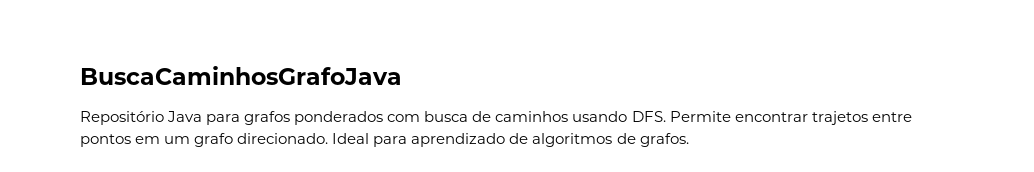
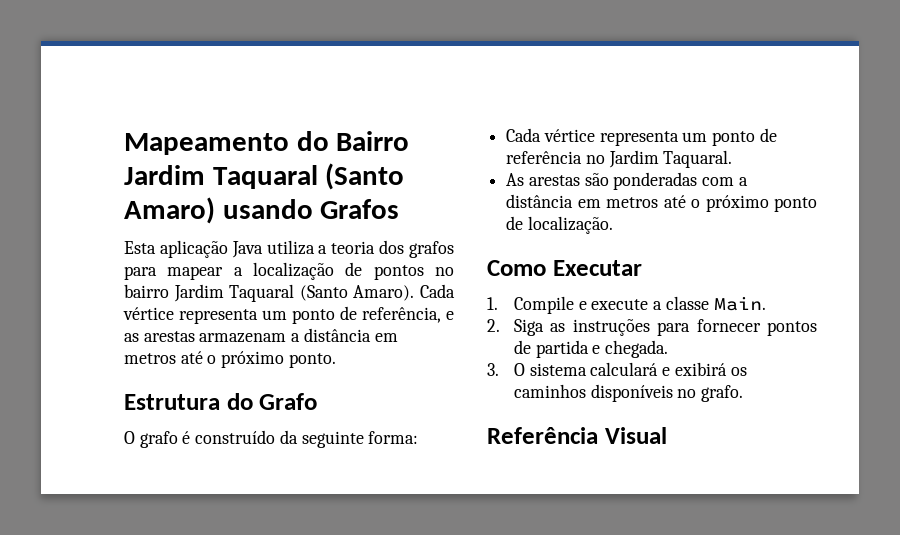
[80,66,402,85] [80,111,912,125] [80,133,689,147] BuscaCaminhosGrafoJava // Repositório Java para grafos ponderados com busca de caminhos usando DFS. Permite encontrar trajetos entre pontos em um grafo direcionado. Ideal para aprendizado de algoritmos de grafos. -> [124,131,410,155] [124,163,405,190] [124,197,400,224] [124,240,454,258] [124,262,454,280] [124,284,455,302] [123,306,454,324] [124,328,398,343] [124,351,336,368] [124,393,318,410] [124,430,419,448] [506,128,777,146] [506,150,733,168] [506,172,748,190] [506,194,817,212] [506,216,613,234] [487,260,642,276] [487,296,766,314] [487,319,817,336] [514,340,669,358] [487,362,747,376] [514,384,744,402] [487,427,667,444] Mapeamento do Bairro Jardim Taquaral (Santo Amaro) usando Grafos // Esta aplicação Java utiliza a teoria dos grafos para mapear a localização de pontos no bairro Jardim Taquaral (Santo Amaro). Cada vértice representa um ponto de referência, e as arestas armazenam a distância em metros até o próximo ponto. // Estrutura do Grafo // O grafo é construído da seguinte forma: // Cada vértice representa um ponto de referência no Jardim Taquaral. // As arestas são ponderadas com a distância em metros até o próximo ponto de localização. // Como Executar // 1. Compile e execute a classe Main. // 2. Siga as instruções para fornecer pontos de partida e chegada. // 3. O sistema calculará e exibirá os caminhos disponíveis no grafo. // Referência Visual

